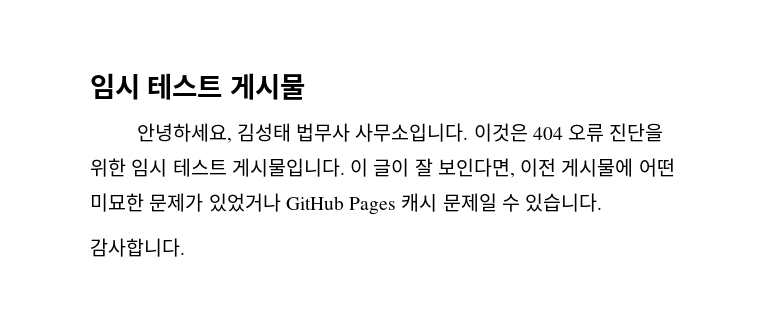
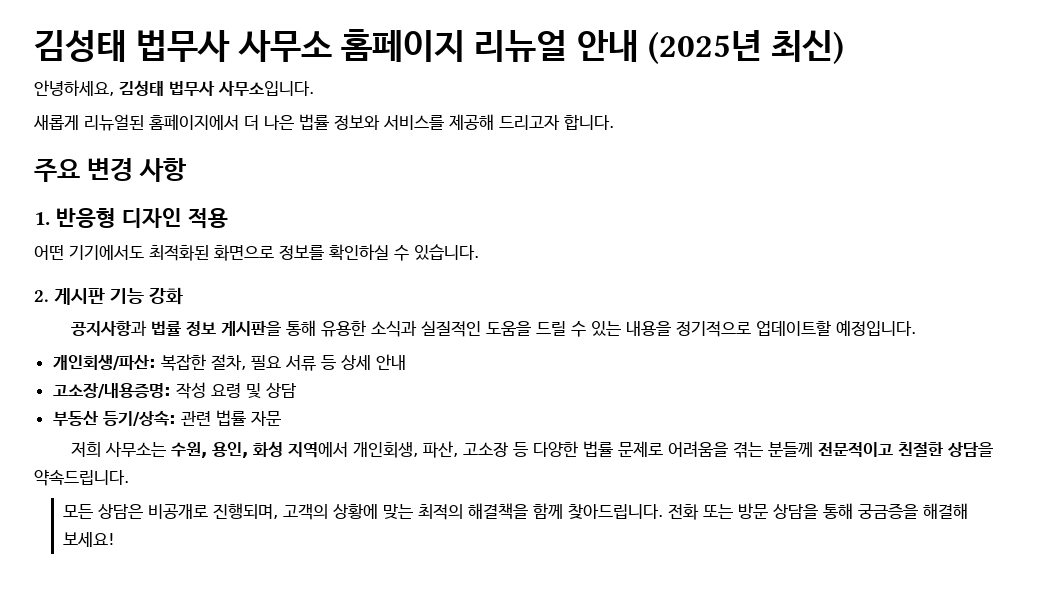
[90,73,305,100] [136,123,664,143] [90,158,675,178] [90,193,603,215] [90,238,185,257] 임시 테스트 게시물 // 안녕하세요, 김성태 법무사 사무소입니다. 이것은 404 오류 진단을 위한 임시 테스트 게시물입니다. 이 글이 잘 보인다면, 이전 게시물에 어떤 미묘한 문제가 있었거나 GitHub Pages 캐시 문제일 수 있습니다. // 감사합니다. -> [34,29,845,64] [34,80,314,96] [33,114,614,131] [34,158,187,182] [34,208,228,229] [34,244,479,261] [34,287,184,305] [70,320,916,337] [52,354,406,371] [52,382,296,399] [52,410,281,426] [70,441,993,458] [34,469,129,486] [63,503,969,520] [63,532,116,547] 김성태 법무사 사무소 홈페이지 리뉴얼 안내 (2025년 최신) // 안녕하세요, 김성태 법무사 사무소입니다. // 새롭게 리뉴얼된 홈페이지에서 더 나은 법률 정보와 서비스를 제공해 드리고자 합니다. // 주요 변경 사항 // 1. 반응형 디자인 적용 // 어떤 기기에서도 최적화된 화면으로 정보를 확인하실 수 있습니다. // 2. 게시판 기능 강화 // 공지사항과 법률 정보 게시판을 통해 유용한 소식과 실질적인 도움을 드릴 수 있는 내용을 정기적으로 업데이트할 예정입니다. // 개인회생/파산: 복잡한 절차, 필요 서류 등 상세 안내 // 고소장/내용증명: 작성 요령 및 상담 // 부동산 등기/상속: 관련 법률 자문 // 저희 사무소는 수원, 용인, 화성 지역에서 개인회생, 파산, 고소장 등 다양한 법률 문제로 어려움을 겪는 분들께 전문적이고 친절한 상담을 약속드립니다. // 모든 상담은 비공개로 진행되며, 고객의 상황에 맞는 최적의 해결책을 함께 찾아드립니다. 전화 또는 방문 상담을 통해 궁금증을 해결해 보세요!

